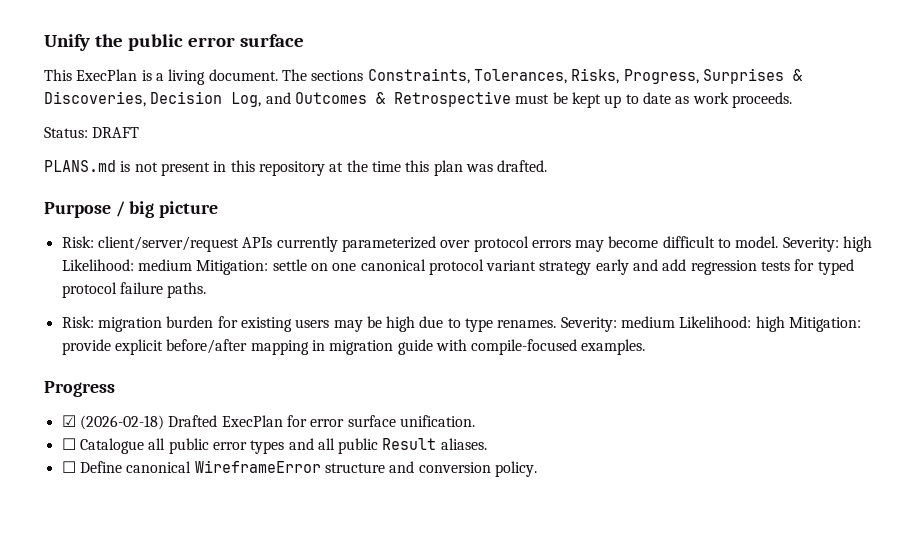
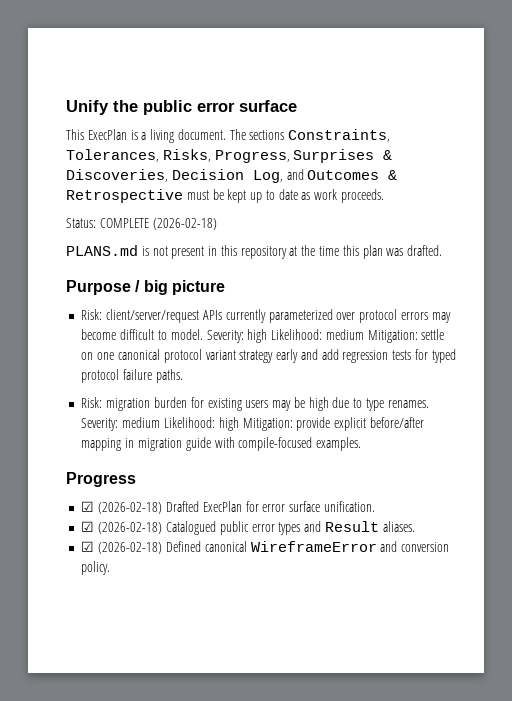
[92,127,140,138] DRAFT -> [99,218,217,230] COMPLETE (2026-02-18)
[61,438,166,454] ☐ Catalogue all -> [81,521,216,535] ☑ (2026-02-18) Catalogued
[317,438,379,454] all public -> (322, 526) none
[61,461,122,473] ☐ Define -> [81,541,201,554] ☑ (2026-02-18) Defined
[324,463,385,473] structure -> (377, 546) none

